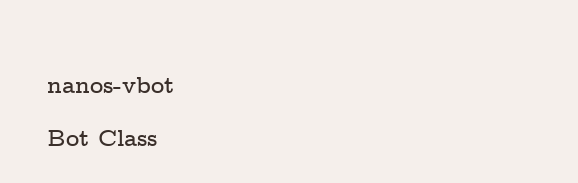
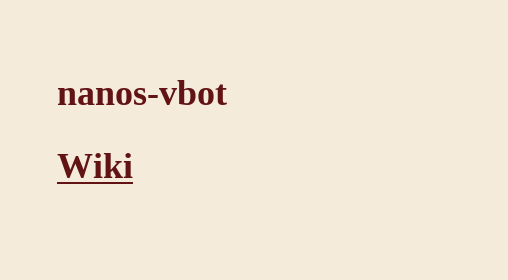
[47,130,157,146] Bot Class -> [57,153,133,178] Wiki

